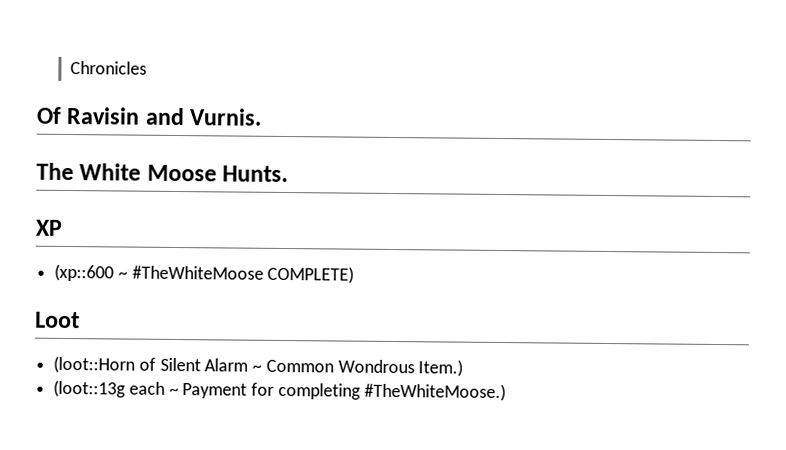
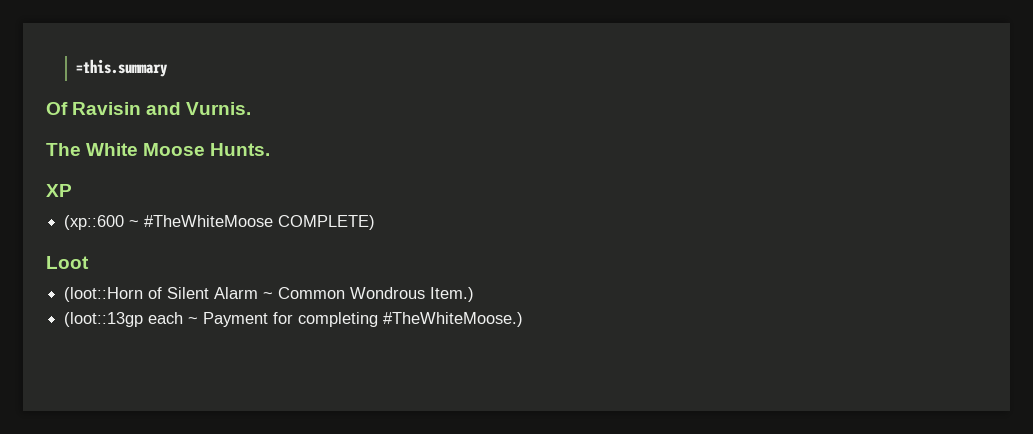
[70,61,148,75] Chronicles -> [76,59,168,77] =this.summary
[53,379,127,398] (loot::13g -> [64,312,144,327] (loot::13gp

